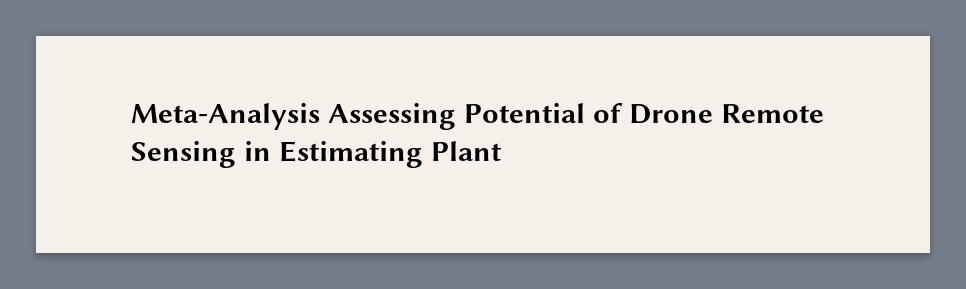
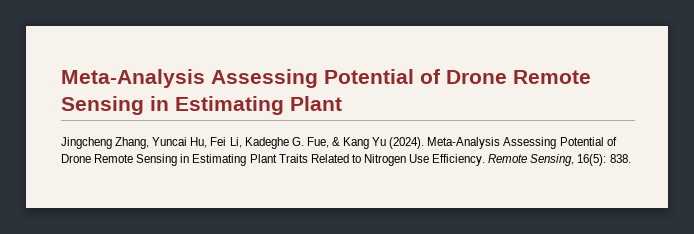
(502, 151) none -> [61,137,617,149] [61,154,631,166] // Jingcheng Zhang, Yuncai Hu, Fei Li, Kadeghe G. Fue, & Kang Yu (2024). Meta-Analysis Assessing Potential of Drone Remote Sensing in Estimating Plant Traits Related to Nitrogen Use Efficiency. Remote Sensing, 16(5): 838.

